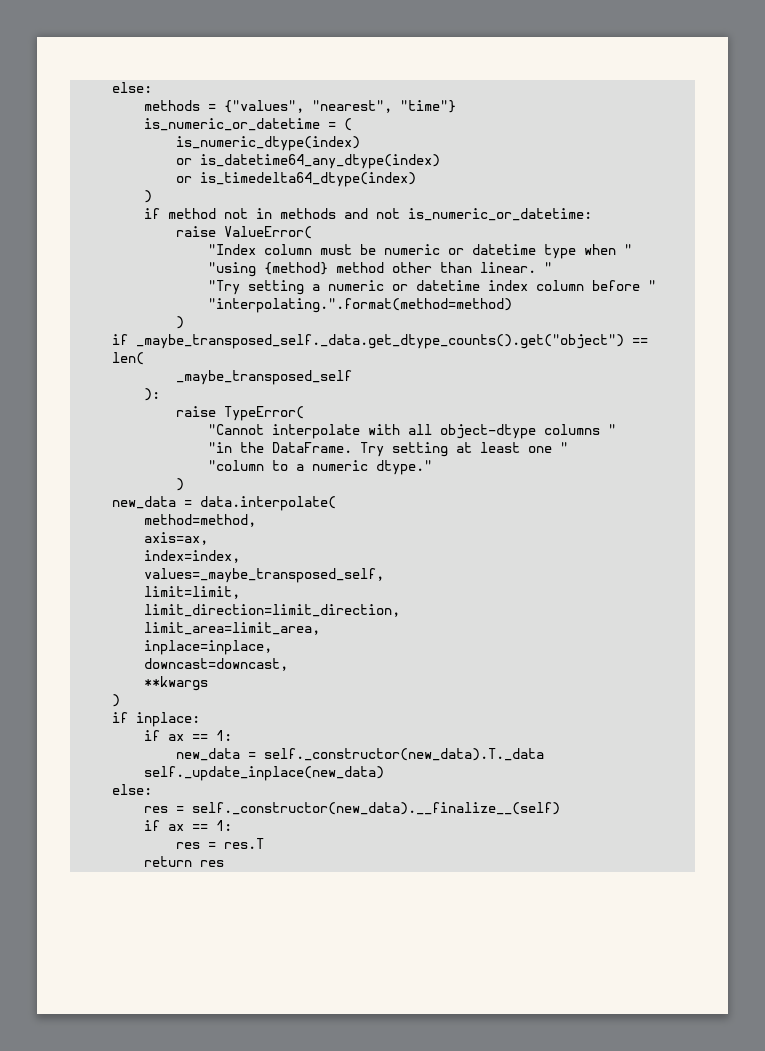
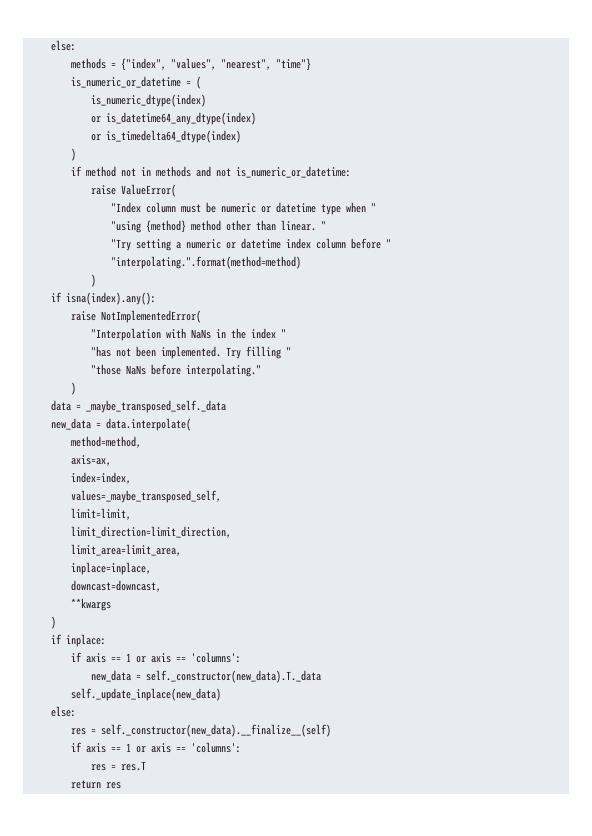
[223,100,304,113] {"values", -> [120,58,216,71] {"index", "values",
[135,334,648,349] [111,352,144,365] [175,370,352,385] [143,388,160,401] [175,406,304,421] [207,424,616,439] [207,442,568,457] [207,460,432,475] [175,478,184,491] _maybe_transposed_self._data.get_dtype_counts().get("object") == len( // _maybe_transposed_self // ): // raise TypeError( // "Cannot interpolate with all object-dtype columns " // "in the DataFrame. Try setting at least one " // "column to a numeric dtype." // ) -> [65,292,156,305] [70,310,201,323] [90,328,286,341] [90,346,291,359] [90,364,261,377] [70,382,76,395] [50,400,226,413] isna(index).any(): // raise NotImplementedError( // "Interpolation with NaNs in the index " // "has not been implemented. Try filling " // "those NaNs before interpolating." // ) // data = _maybe_transposed_self._data
[167,730,232,741] ax == 1: -> [85,652,241,663] axis == 1 or axis == 'columns':
[167,820,232,831] ax == 1: -> [85,742,241,753] axis == 1 or axis == 'columns':

